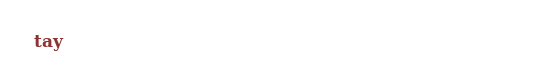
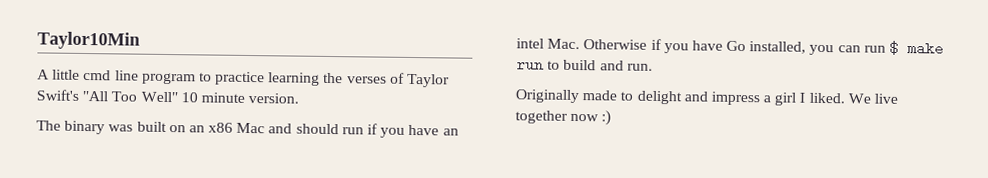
[34,35,64,51] tay -> [37,31,140,50] [37,69,451,88] [36,89,300,104] [36,120,459,138] [516,38,945,56] [516,59,653,71] [515,89,899,106] [515,110,612,126] Taylor10Min // A little cmd line program to practice learning the verses of Taylor Swift's "All Too Well" 10 minute version. // The binary was built on an x86 Mac and should run if you have an intel Mac. Otherwise if you have Go installed, you can run $ make run to build and run. // Originally made to delight and impress a girl I liked. We live together now :)

